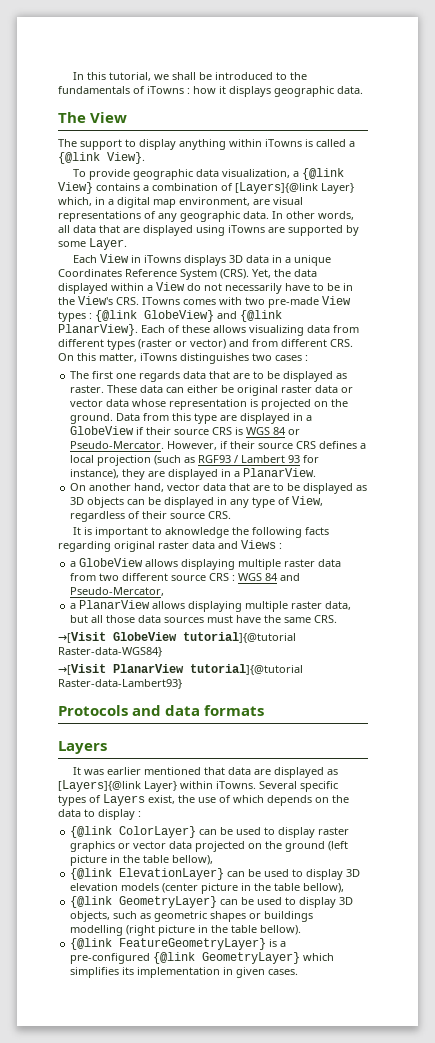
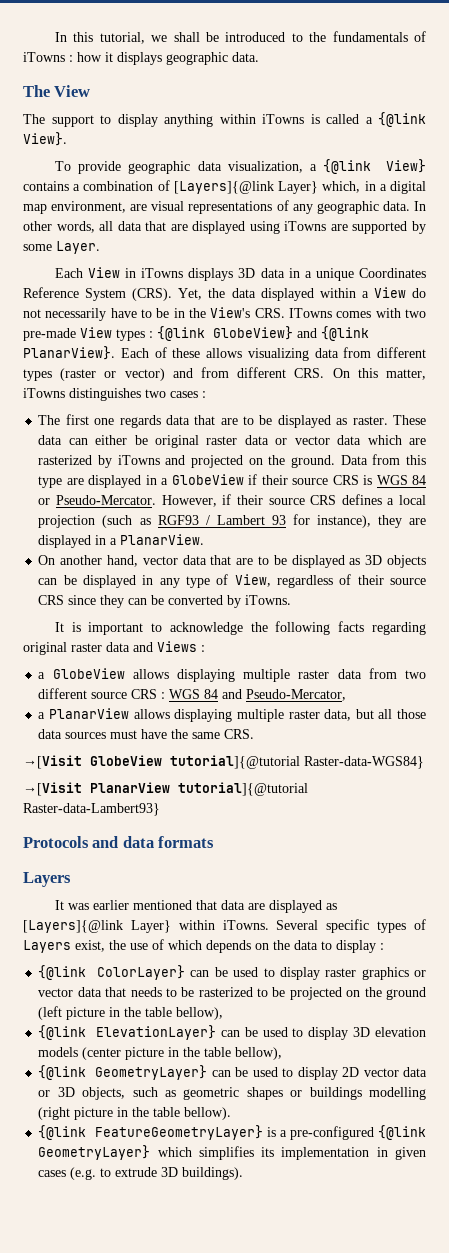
[132,399,259,410] whose representation is -> [367,435,427,445] [38,455,186,468] which are rasterized by iTowns and
[208,511,232,519] CRS. -> [38,595,292,608] CRS since they can be converted by iTowns.
[165,527,230,538] aknowledge -> [169,622,243,635] acknowledge
(193, 845) none -> [105,987,286,997] that needs to be rasterized to be
(337, 902) none -> [342,1067,427,1077] [38,1090,51,1097] 2D vector data or
[268,969,299,975] cases. -> [38,1167,244,1180] cases (e.g. to extrude 3D buildings).

